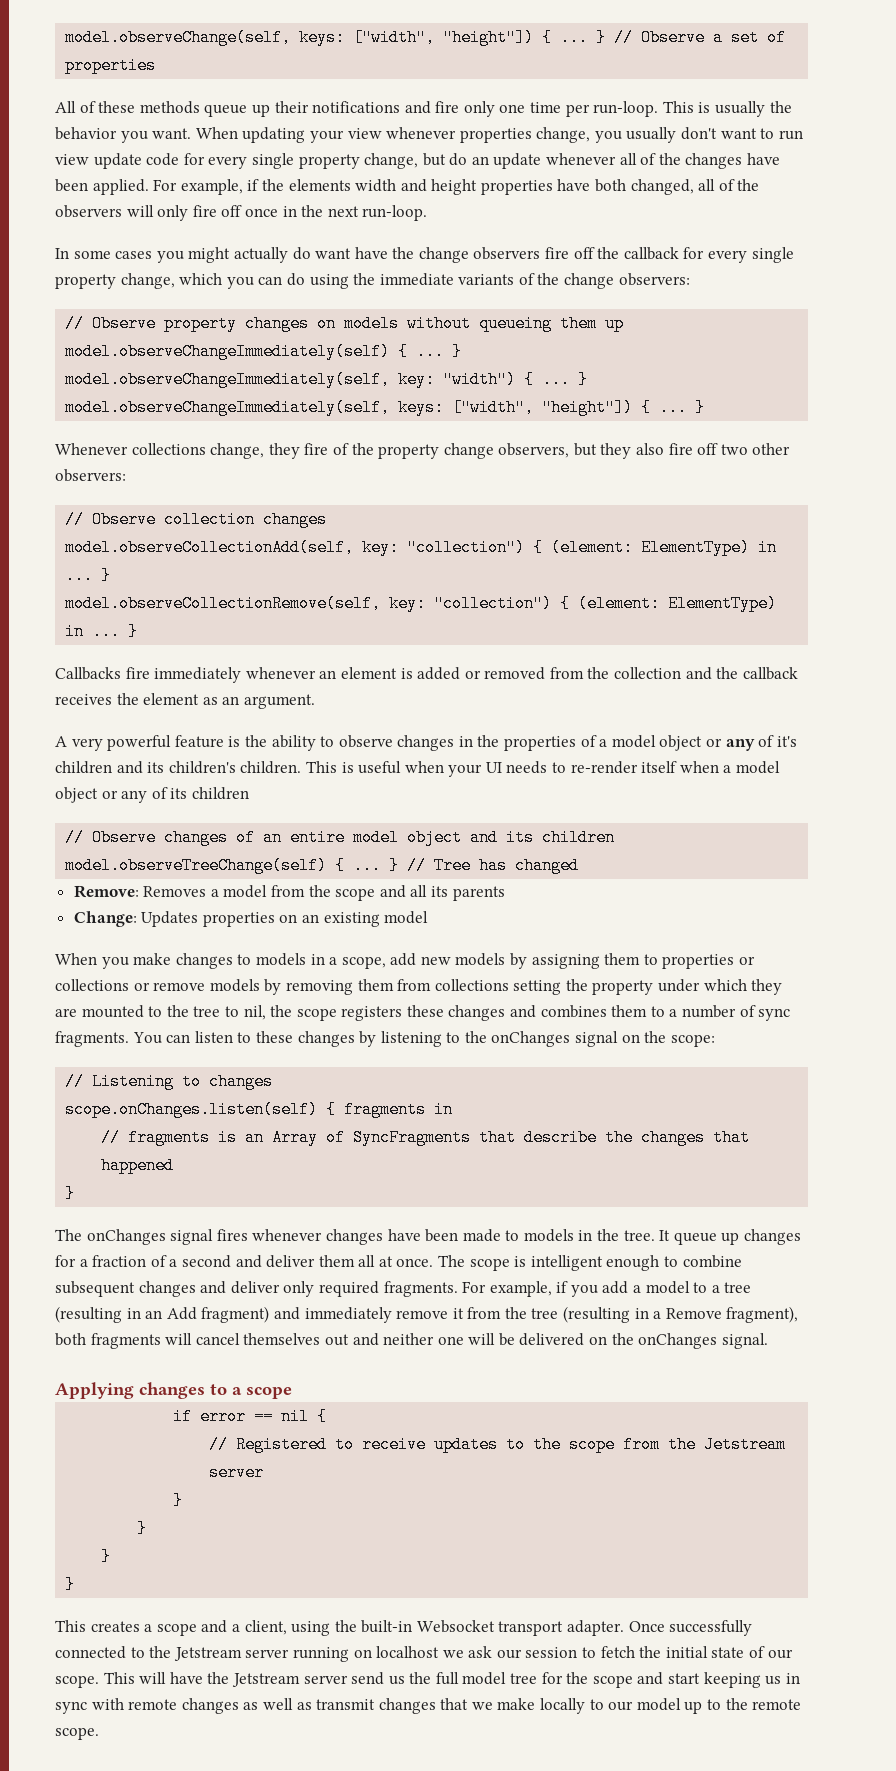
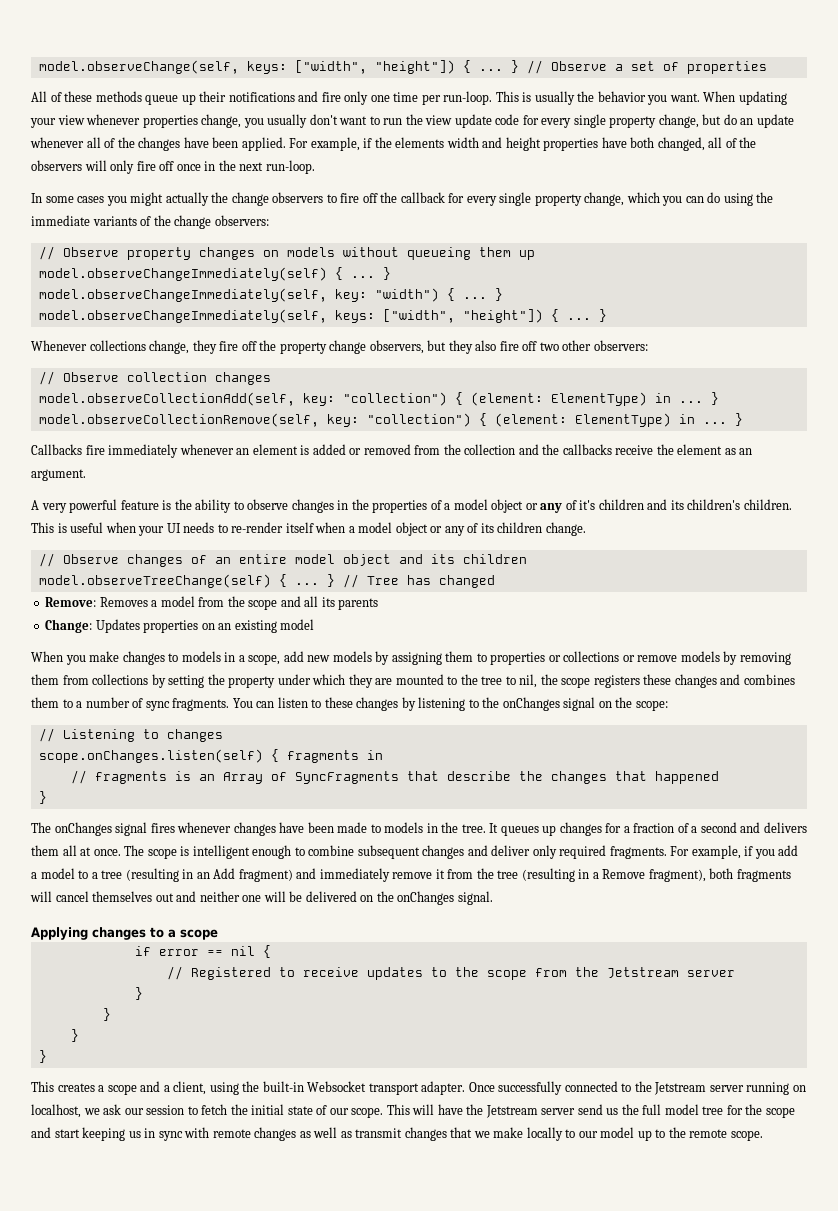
(803, 135) none -> [405,114,423,125] the
[292,247,388,260] do want have -> (209, 199) none
(541, 253) none -> [326,194,337,203] to
[332,443,349,455] of -> [241,341,257,351] off
[742,667,798,680] [55,694,112,705] callback receives -> [562,444,654,455] callbacks receive
(249, 793) none -> [545,522,586,536] change.
(509, 985) none -> [151,674,166,688] by
[673,1232,717,1245] queue -> [500,826,539,836] queues
[266,1255,316,1268] deliver -> [763,822,807,833] delivers
[376,1646,440,1658] localhost -> [31,1104,81,1118] localhost,

